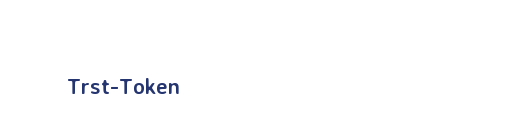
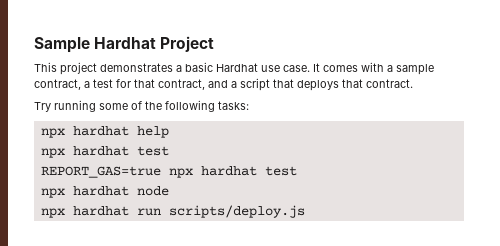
[67,78,180,94] Trst-Token -> [34,36,215,53] [34,62,434,75] [34,78,413,91] [34,100,249,112] [40,126,169,138] [40,146,169,158] [40,166,297,178] [40,186,169,198] [40,205,305,218] Sample Hardhat Project // This project demonstrates a basic Hardhat use case. It comes with a sample contract, a test for that contract, and a script that deploys that contract. // Try running some of the following tasks: // npx hardhat help // npx hardhat test // REPORT_GAS=true npx hardhat test // npx hardhat node // npx hardhat run scripts/deploy.js

